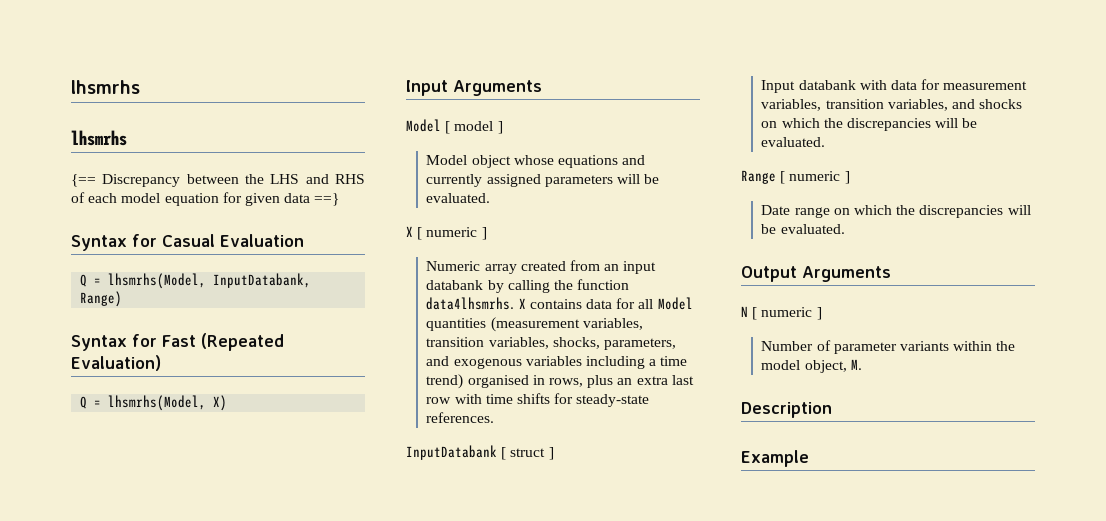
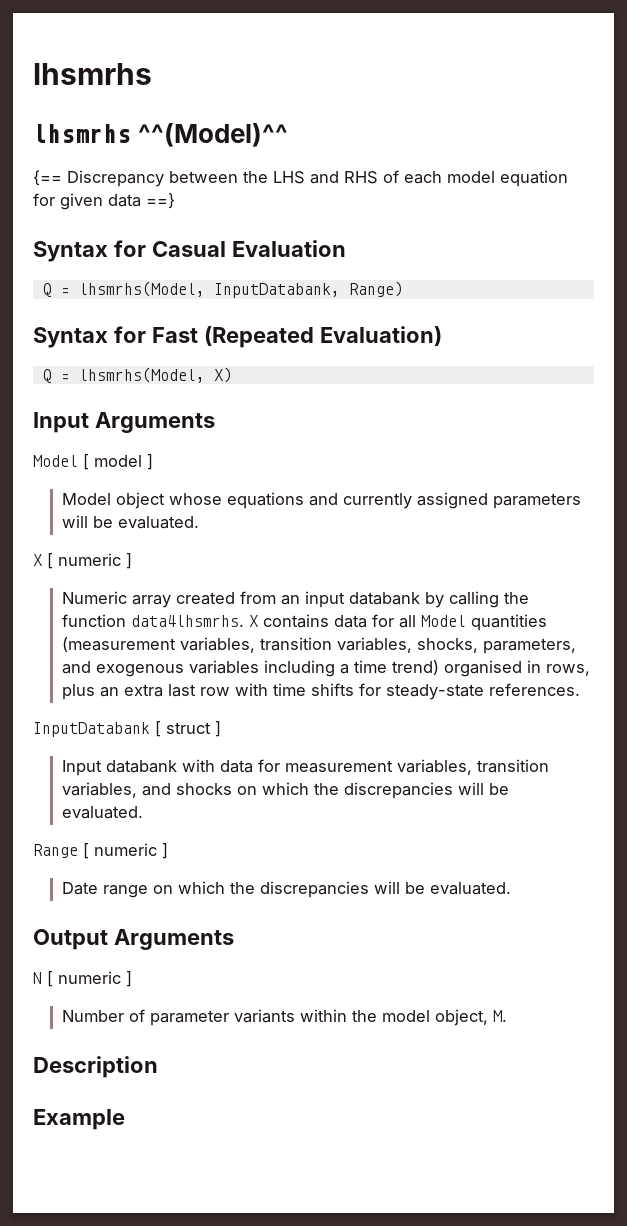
(127, 138) none -> [138,123,289,147] ^^(Model)^^

